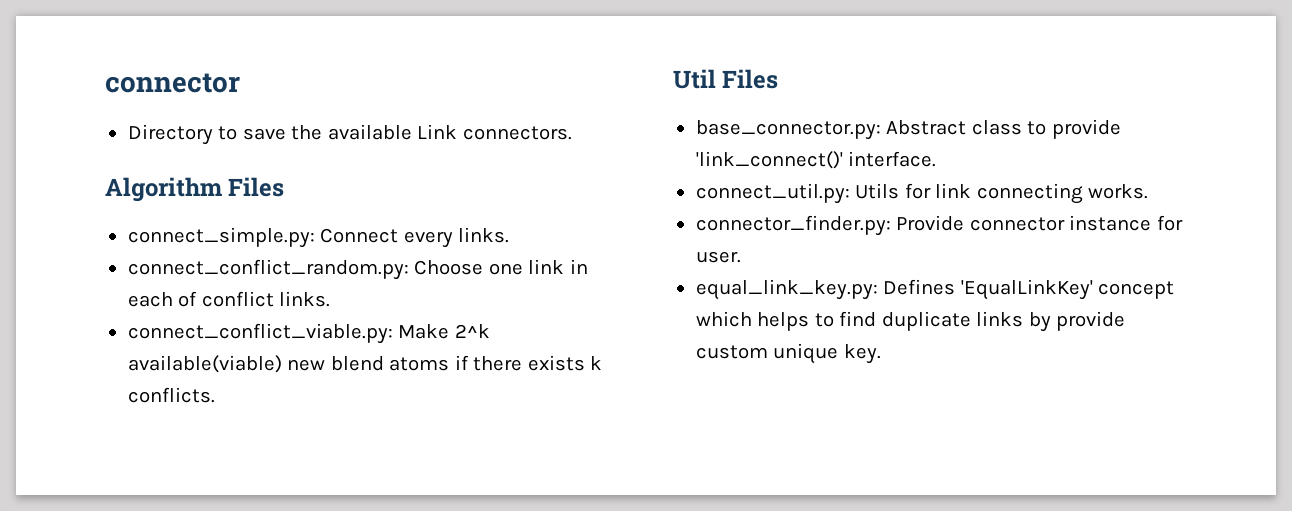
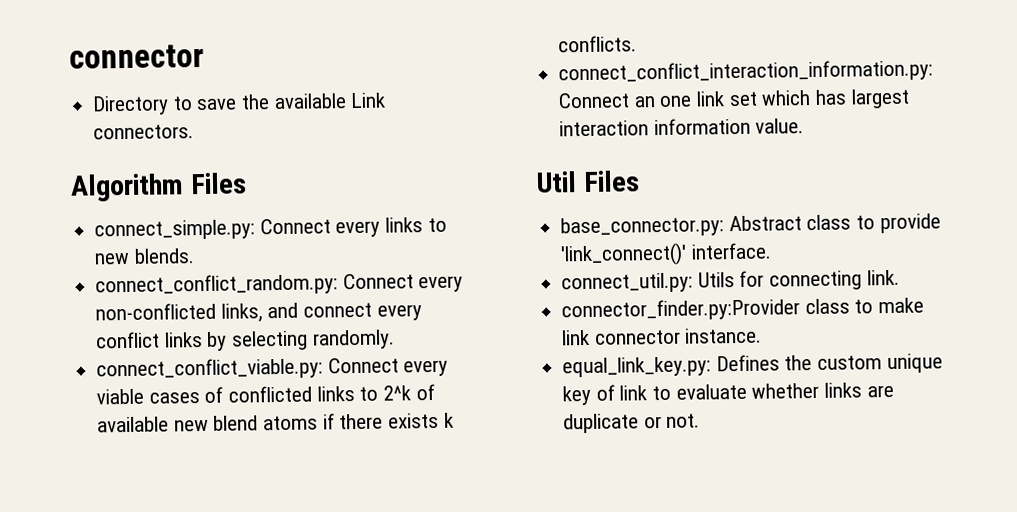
[458,227,510,243] [127,259,588,280] [127,291,331,307] [127,323,490,344] [127,355,282,373] links. // connect_conflict_random.py: Choose one link in each of conflict links. // connect_conflict_viable.py: Make 2^k available(viable) -> [385,217,447,233] [94,248,195,265] [95,273,464,297] [95,302,422,323] [95,329,395,351] [96,357,449,381] [96,383,435,405] [97,416,170,433] links to new blends. // connect_conflict_random.py: Connect every non-conflicted links, and connect every conflict links by selecting randomly. // connect_conflict_viable.py: Connect every viable cases of conflicted links to 2^k of available
(215, 395) none -> [558,59,934,85] [558,88,910,109] [559,117,805,137] // connect_conflict_interaction_information.py: Connect an one link set which has largest interaction information value.
[935,183,1149,204] [695,215,1183,236] [695,251,741,263] [695,279,1175,300] [695,311,1126,332] [695,343,881,364] link connecting works. // connector_finder.py: Provide connector instance for user. // equal_link_key.py: Defines 'EqualLinkKey' concept which helps to find duplicate links by provide custom unique key. -> [769,269,900,291] [561,297,925,322] [561,327,763,346] [562,353,943,378] [562,382,894,406] [563,413,701,434] connecting link. // connector_finder.py:Provider class to make link connector instance. // equal_link_key.py: Defines the custom unique key of link to evaluate whether links are duplicate or not.

